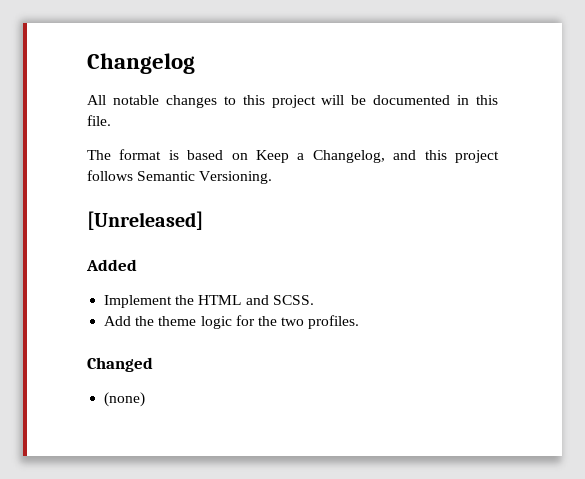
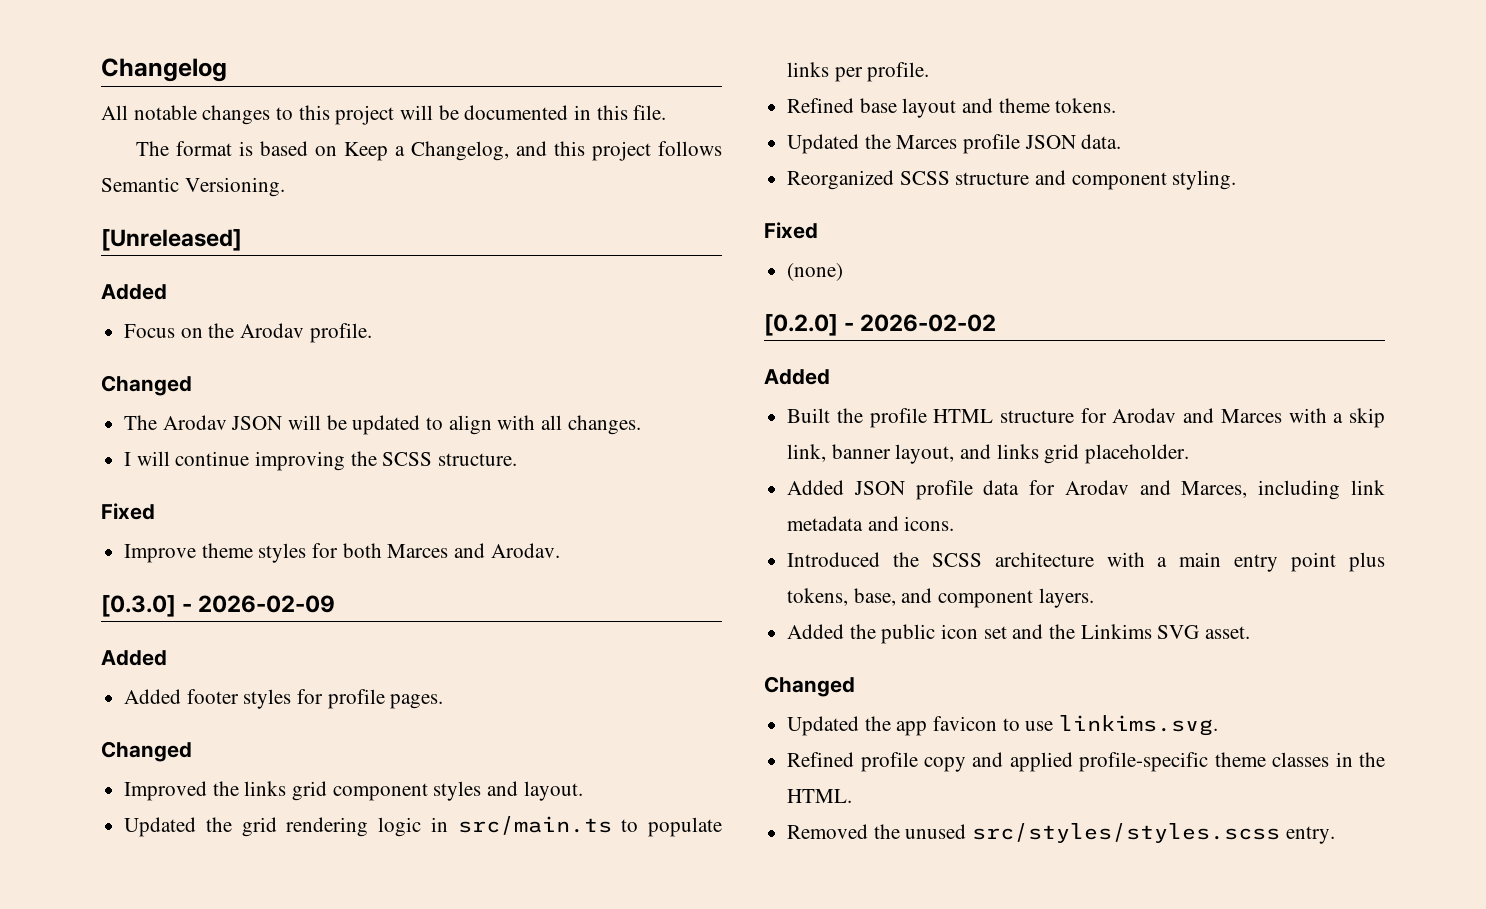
[104,295,314,308] [104,315,360,329] [87,357,153,372] [104,392,146,407] Implement the HTML and SCSS. // Add the theme logic for the two profiles. // Changed // (none) -> [124,323,372,343] [101,375,192,396] [124,415,641,435] [124,451,518,471] [101,503,155,520] [124,543,560,563] [101,595,336,617] [101,650,167,666] [124,689,444,709] [101,741,192,762] [124,781,583,801] [124,816,722,837] [787,62,930,82] [787,98,1117,118] [787,134,1122,154] [787,170,1237,190] [764,222,818,239] [787,263,844,281] [764,314,997,336] [764,369,830,385] [787,408,1385,428] [787,444,1190,464] [787,480,1385,500] [787,516,955,531] [787,552,1385,572] [787,588,1094,608] [787,624,1251,644] [764,676,855,697] [787,715,1219,736] [787,752,1385,772] [787,789,853,803] [787,823,1335,844] Focus on the Arodav profile. // Changed // The Arodav JSON will be updated to align with all changes. // I will continue improving the SCSS structure. // Fixed // Improve theme styles for both Marces and Arodav. // [0.3.0] - 2026-02-09 // Added // Added footer styles for profile pages. // Changed // Improved the links grid component styles and layout. // Updated the grid rendering logic in src/main.ts to populate links per profile. // Refined base layout and theme tokens. // Updated the Marces profile JSON data. // Reorganized SCSS structure and component styling. // Fixed // (none) // [0.2.0] - 2026-02-02 // Added // Built the profile HTML structure for Arodav and Marces with a skip link, banner layout, and links grid placeholder. // Added JSON profile data for Arodav and Marces, including link metadata and icons. // Introduced the SCSS architecture with a main entry point plus tokens, base, and component layers. // Added the public icon set and the Linkims SVG asset. // Changed // Updated the app favicon to use linkims.svg. // Refined profile copy and applied profile-specific theme classes in the HTML. // Removed the unused src/styles/styles.scss entry.

